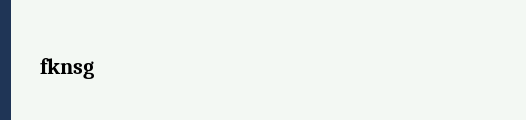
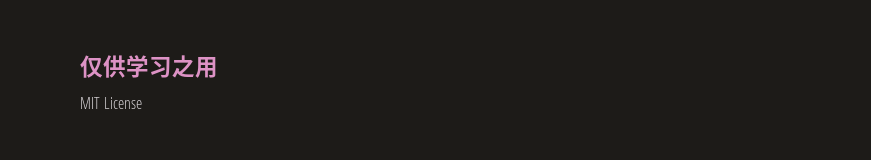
[40,58,94,79] fknsg -> [80,55,218,78] [80,97,143,109] 仅供学习之用 // MIT License

